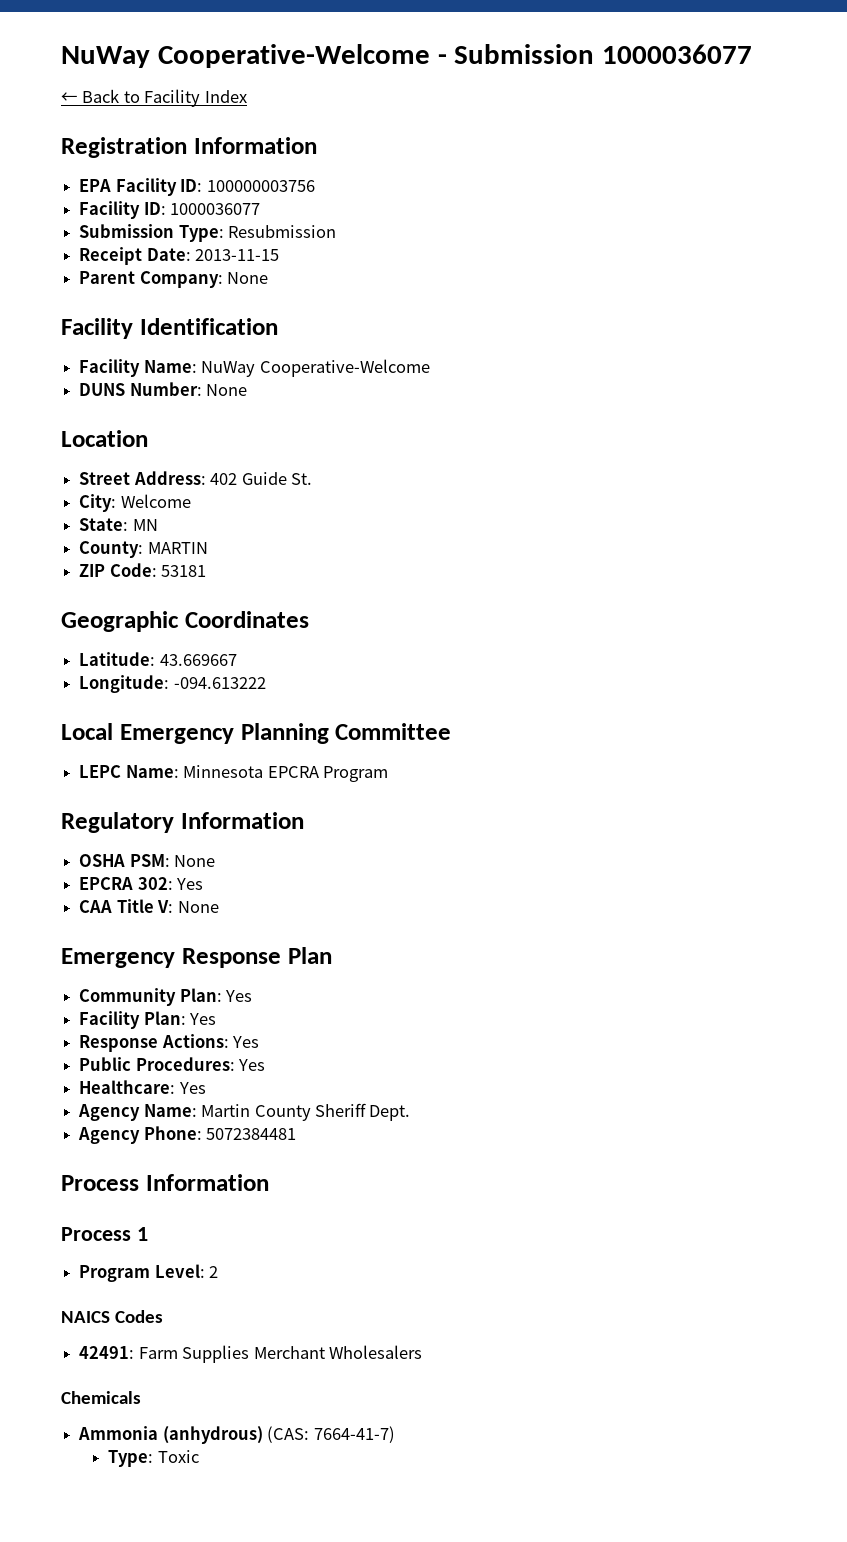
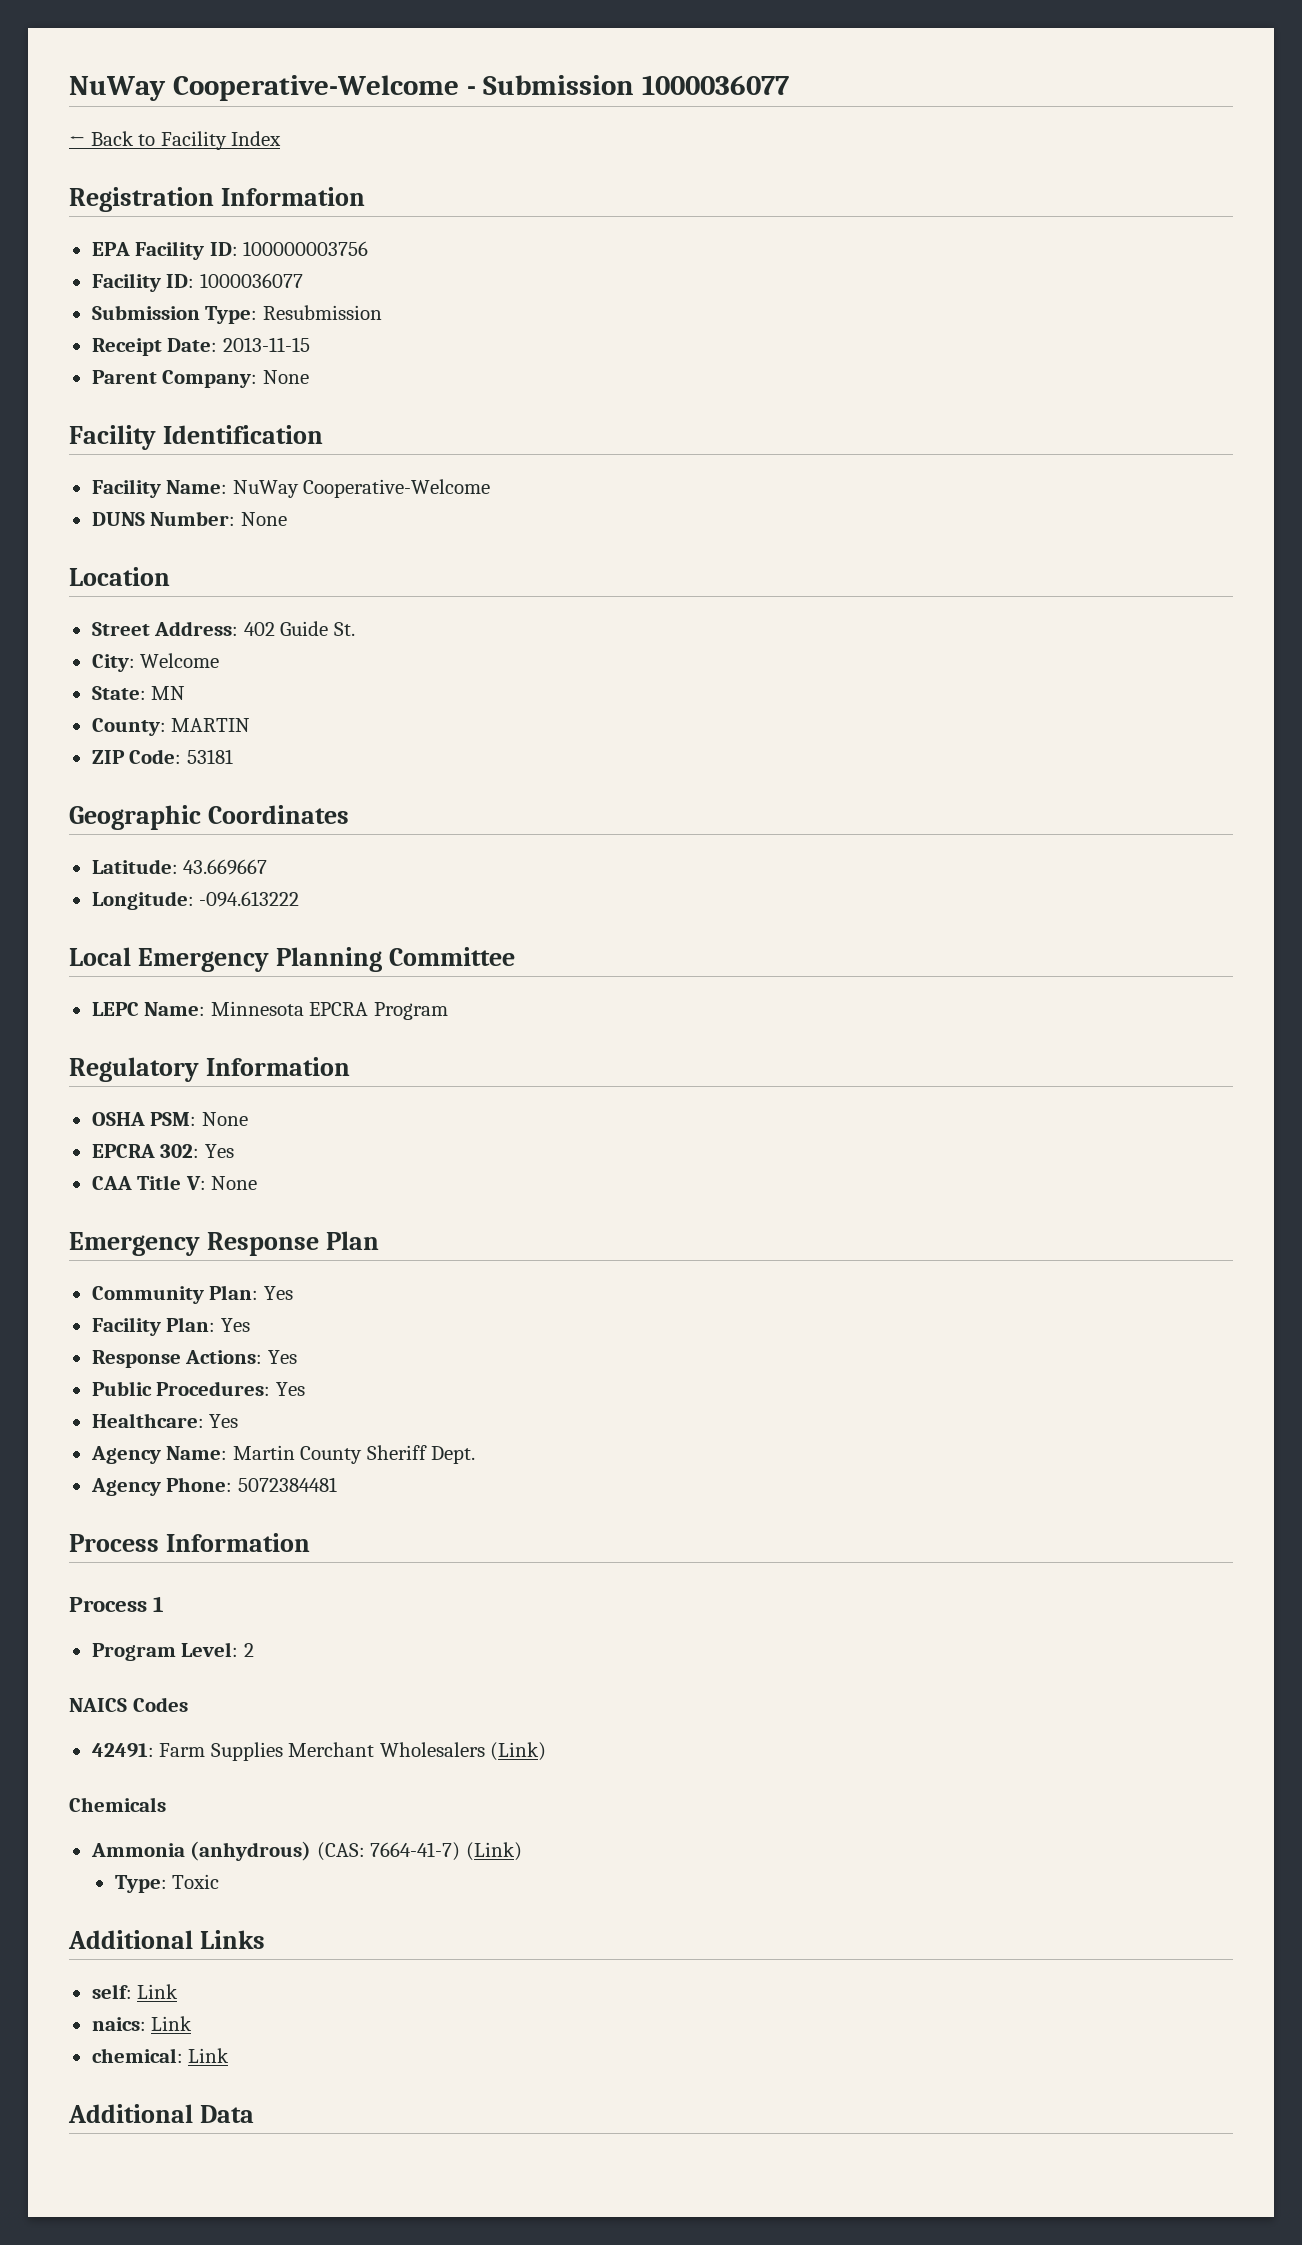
(422, 1352) none -> [490,1742,547,1761] (Link)
(395, 1434) none -> [465,1842,522,1861] (Link)
(199, 1456) none -> [68,1930,265,1949] [91,1984,179,1999] [91,2016,193,2031] [91,2048,230,2063] [68,2104,254,2123] // Additional Links // self: Link // naics: Link // chemical: Link // Additional Data

